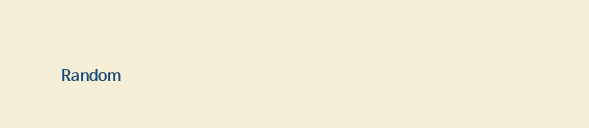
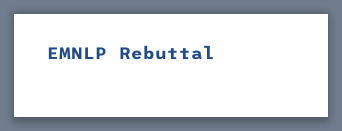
[61,69,121,82] Random -> [47,45,215,60] EMNLP Rebuttal

